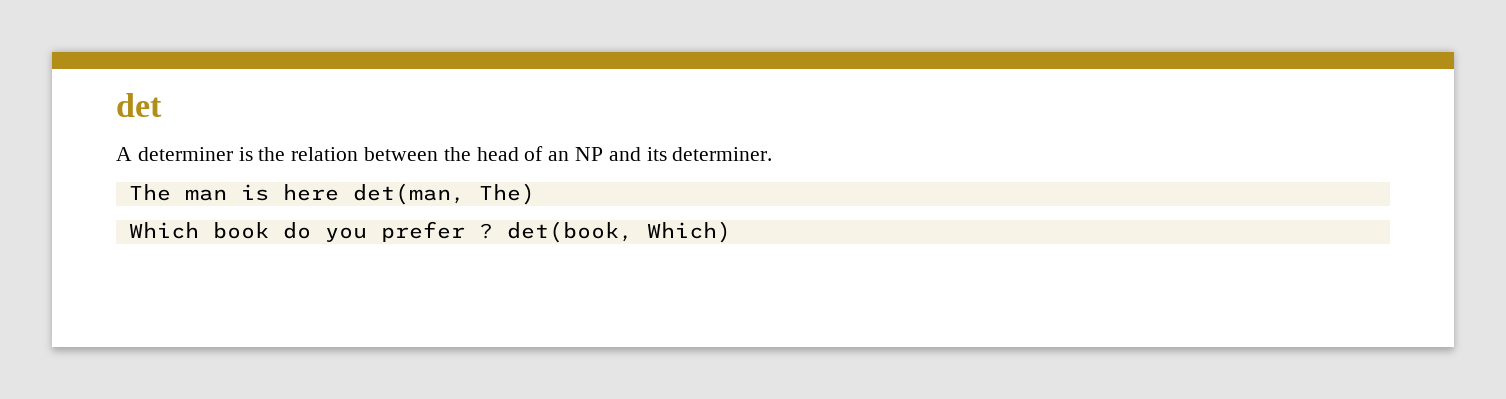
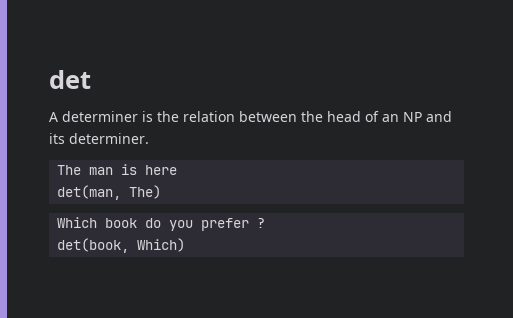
(339, 192) none -> (178, 170) //
(493, 231) none -> (266, 223) //

